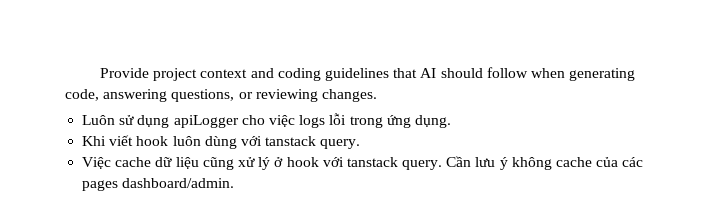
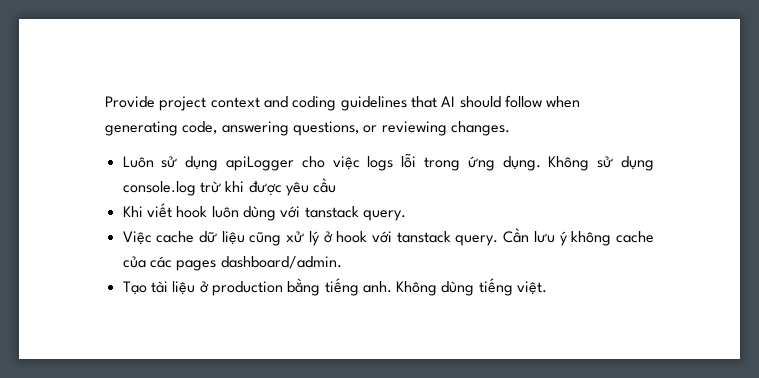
(451, 121) none -> [548,156,655,171] [122,178,337,196] Không sử dụng console.log trừ khi được yêu cầu
(235, 183) none -> [122,278,548,296] // Tạo tài liệu ở production bằng tiếng anh. Không dùng tiếng việt.

